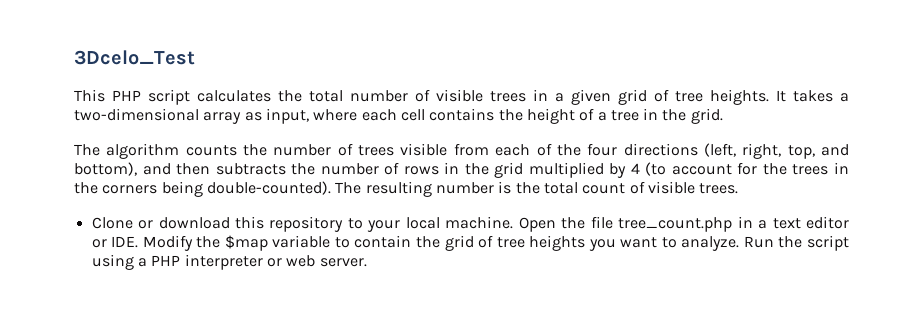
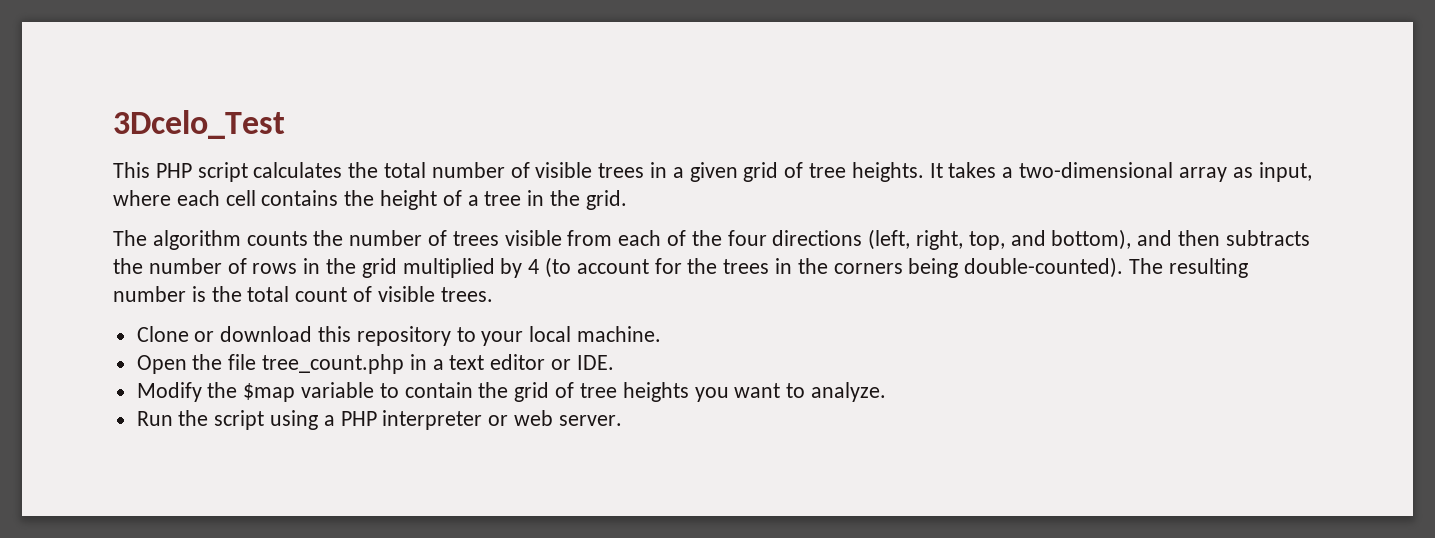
(514, 222) none -> (662, 334) //
(139, 242) none -> (614, 362) //
(740, 243) none -> (886, 392) //

